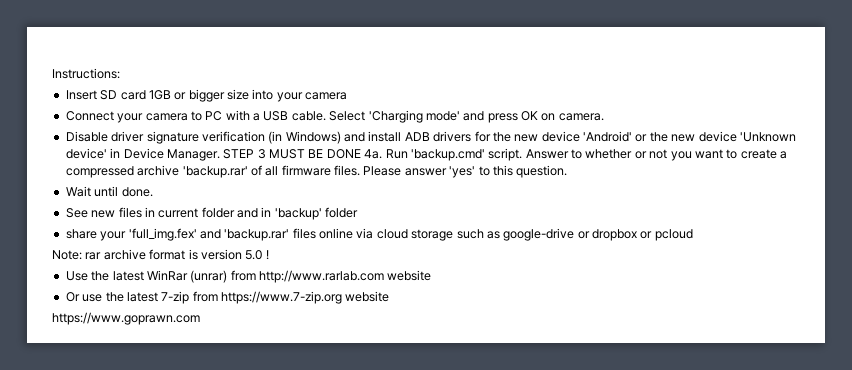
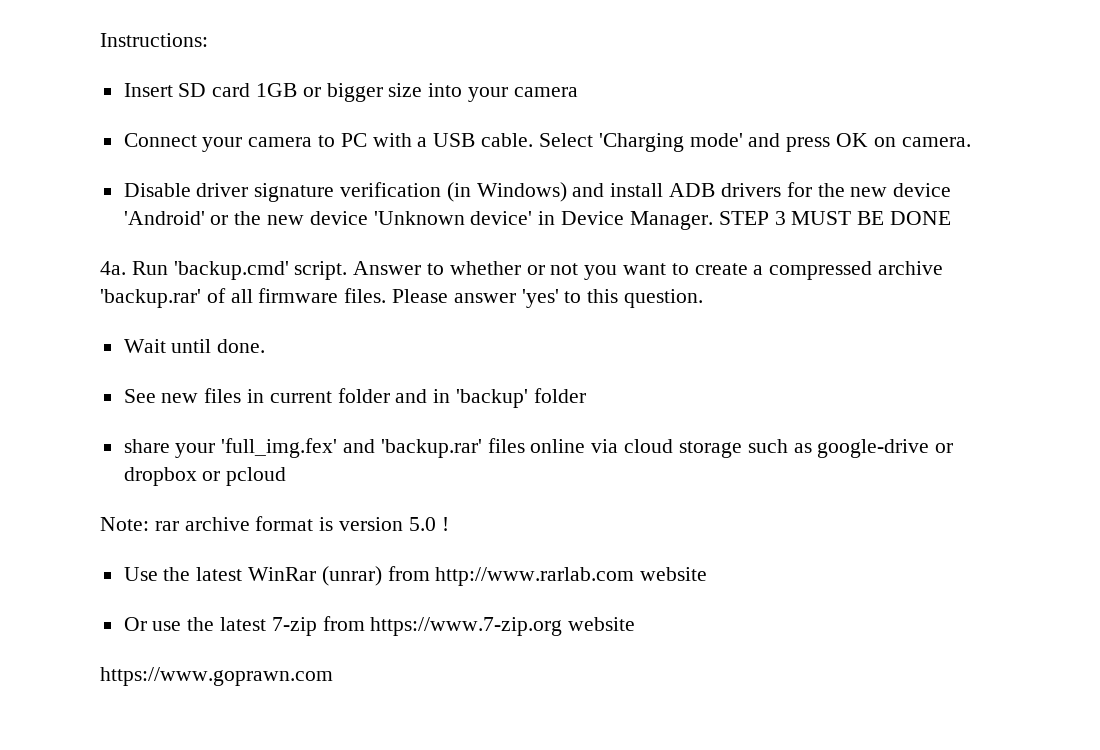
(361, 154) none -> (951, 218) //

